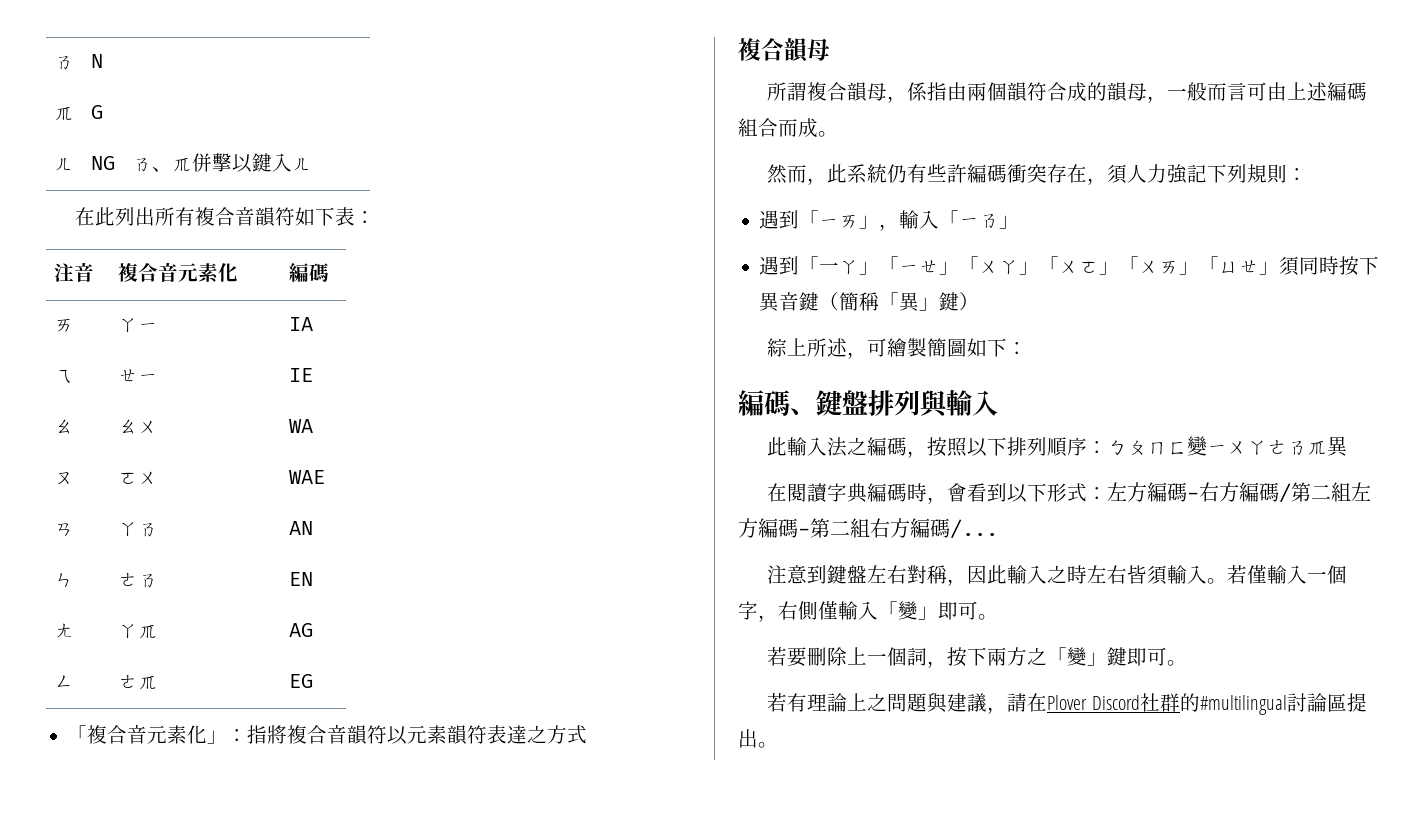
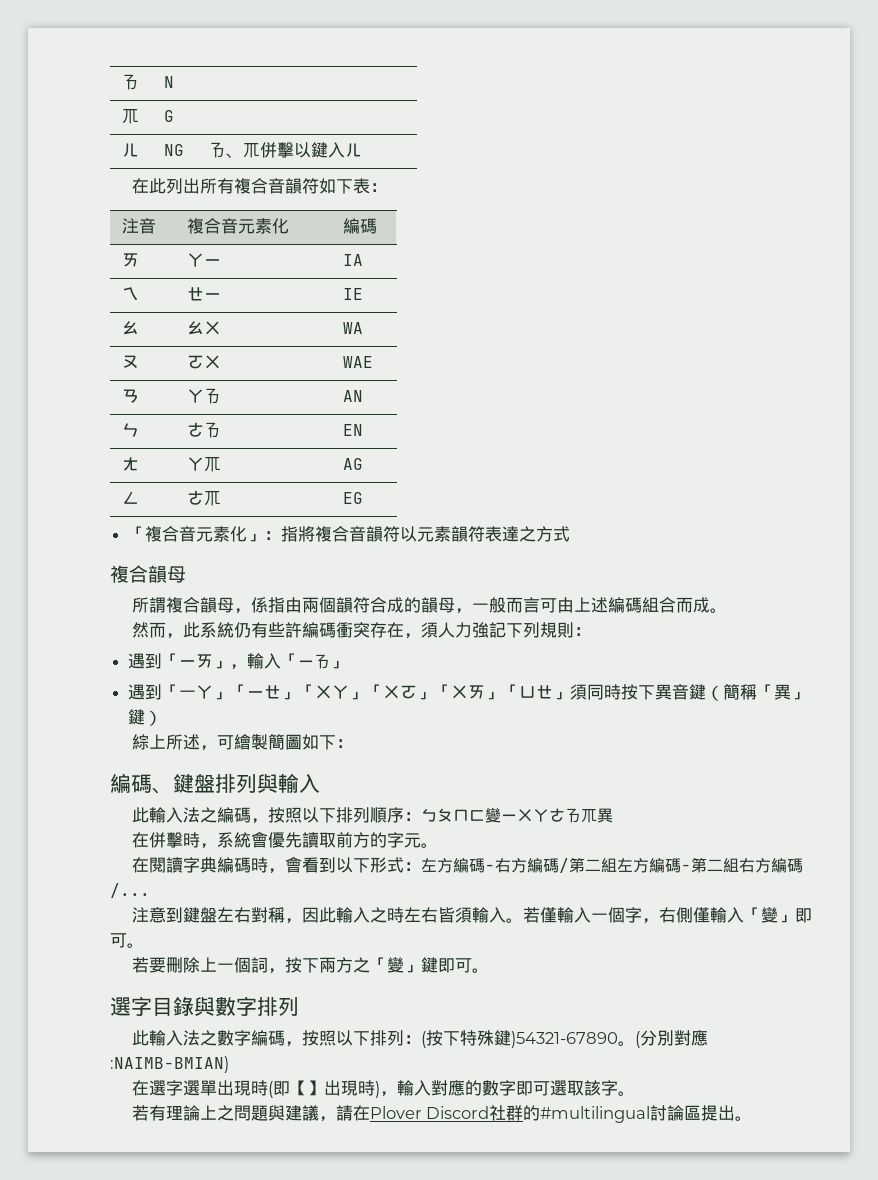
(1349, 446) none -> [131,831,438,849] // 在併擊時，系統會優先讀取前方的字元。
(1188, 663) none -> [110,996,299,1017] [131,1030,708,1048] [110,1056,229,1073] [131,1080,635,1098] // 選字目錄與數字排列 // 此輸入法之數字編碼，按照以下排列：(按下特殊鍵)54321-67890。(分別對應:NAIMB-BMIAN) // 在選字選單出現時(即【】出現時)，輸入對應的數字即可選取該字。

